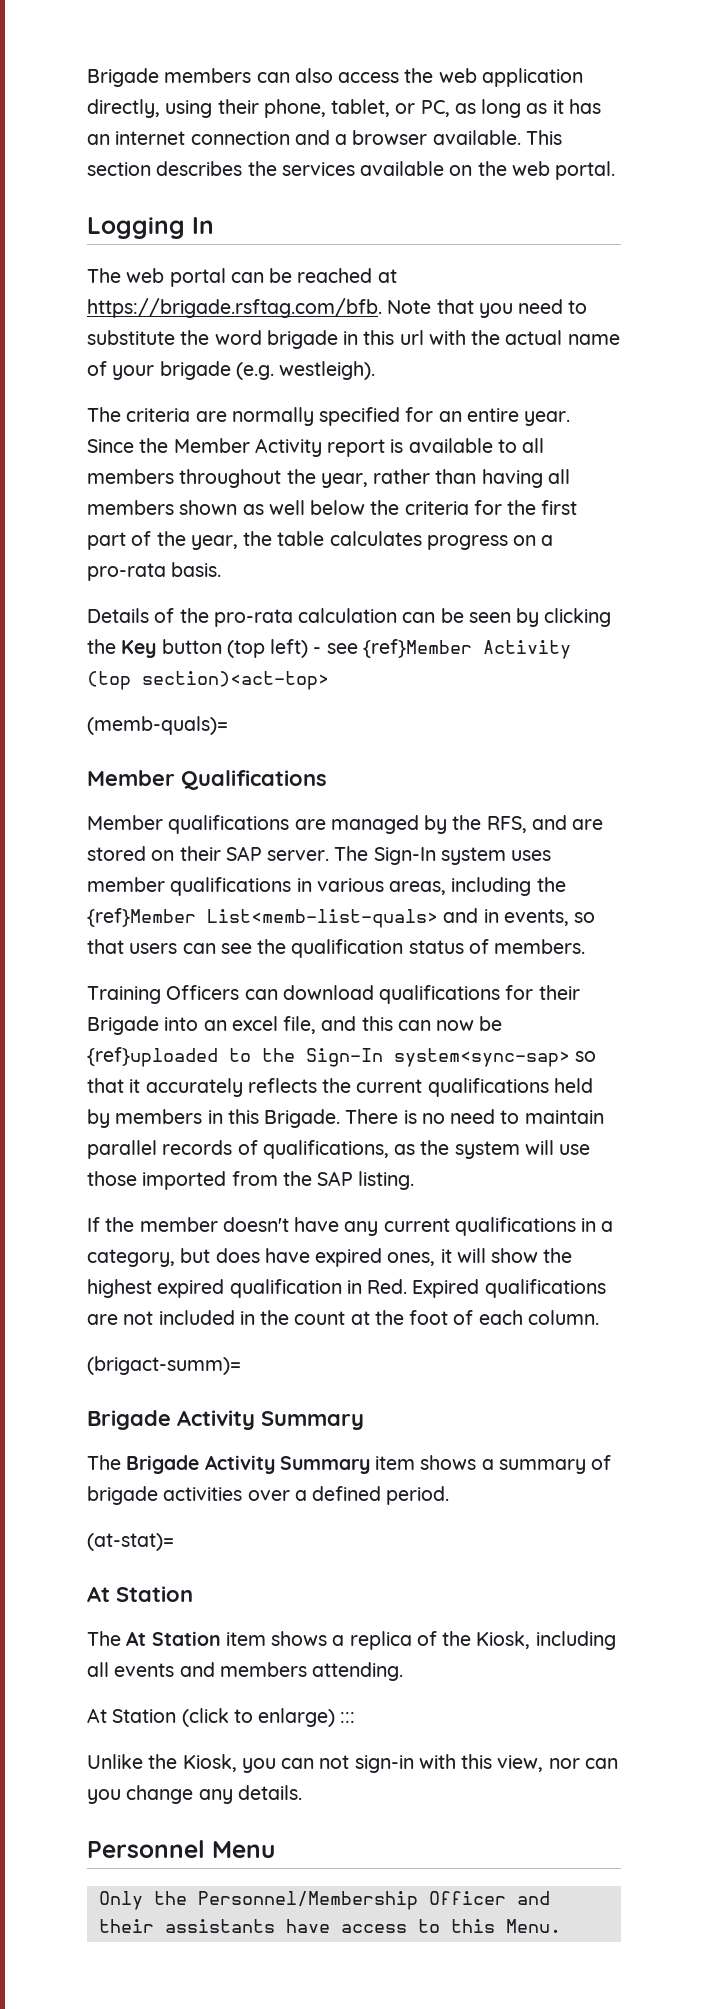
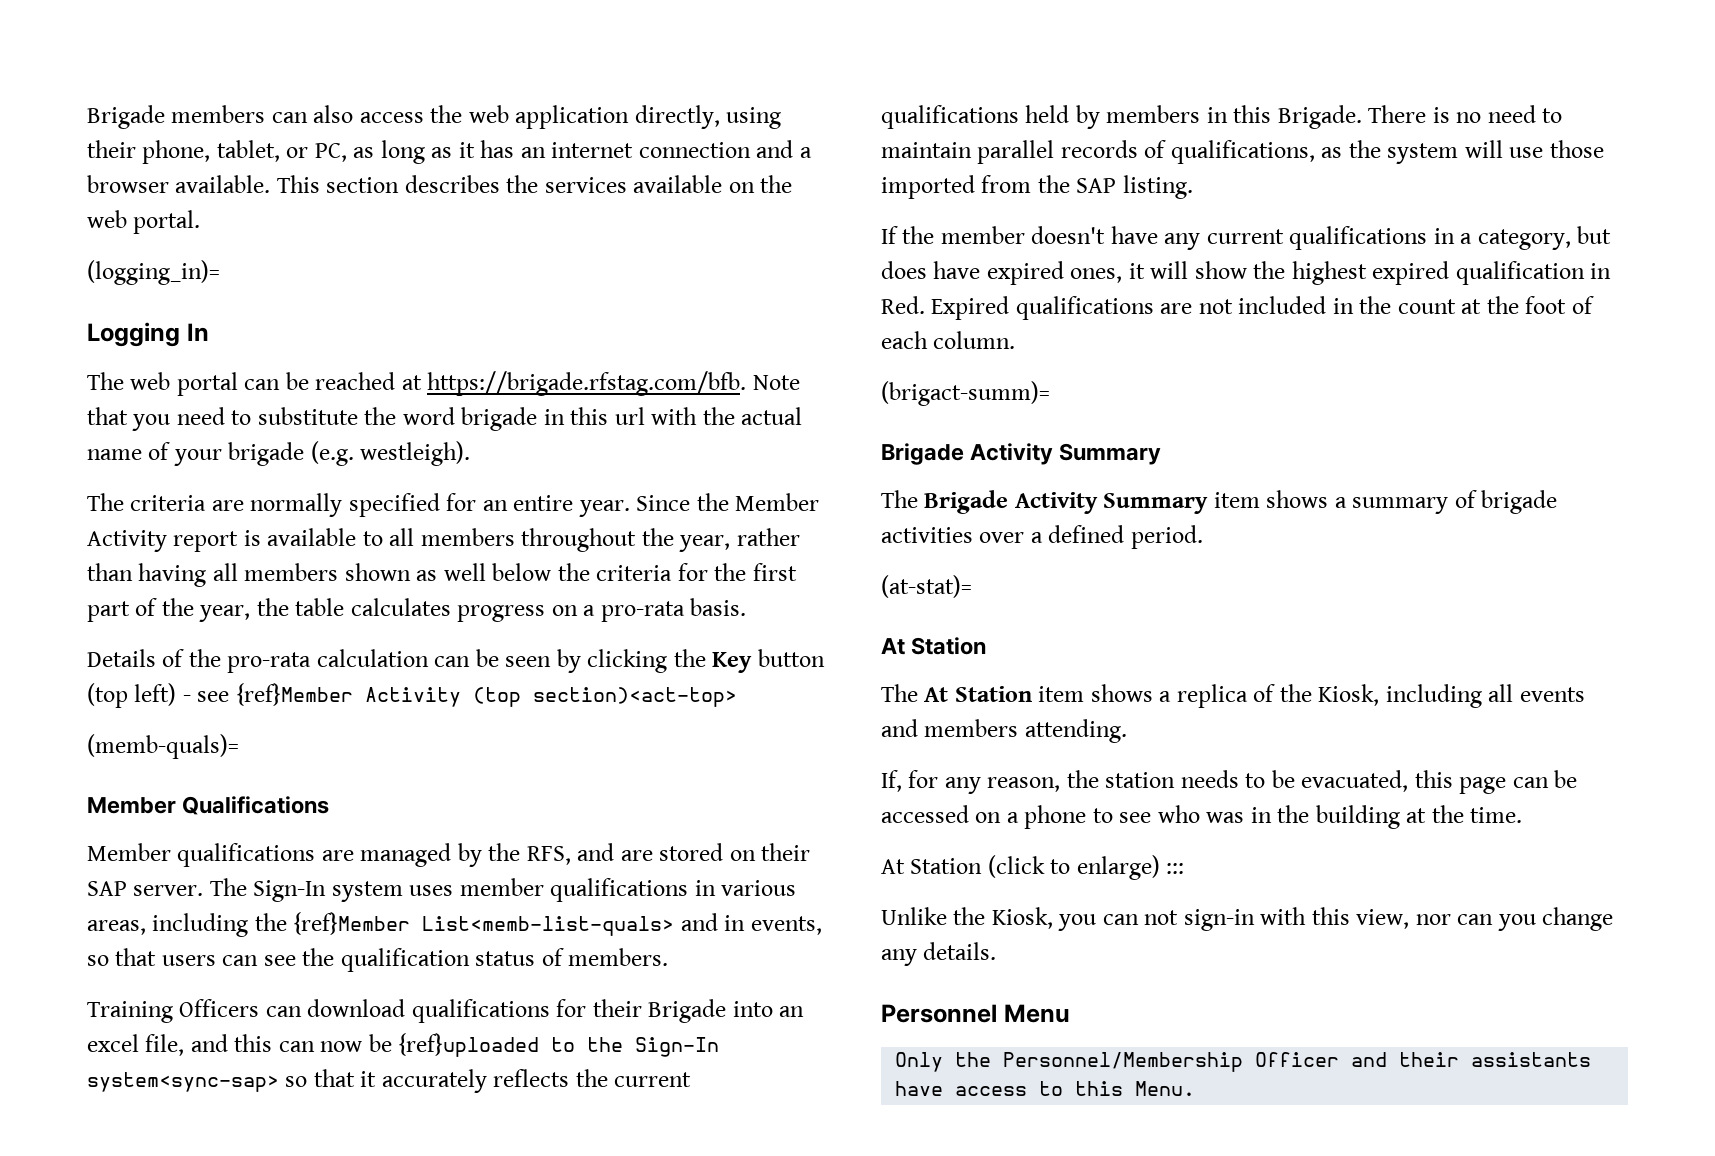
(616, 170) none -> [87,260,220,285] // (logging_in)=
[87,298,382,318] https://brigade.rsftag.com/bfb. -> [427,371,747,396] https://brigade.rfstag.com/bfb.
(404, 1671) none -> [881,770,1578,794] [881,805,1523,829] // If, for any reason, the station needs to be evacuated, this page can be accessed on a phone to see who was in the building at the time.

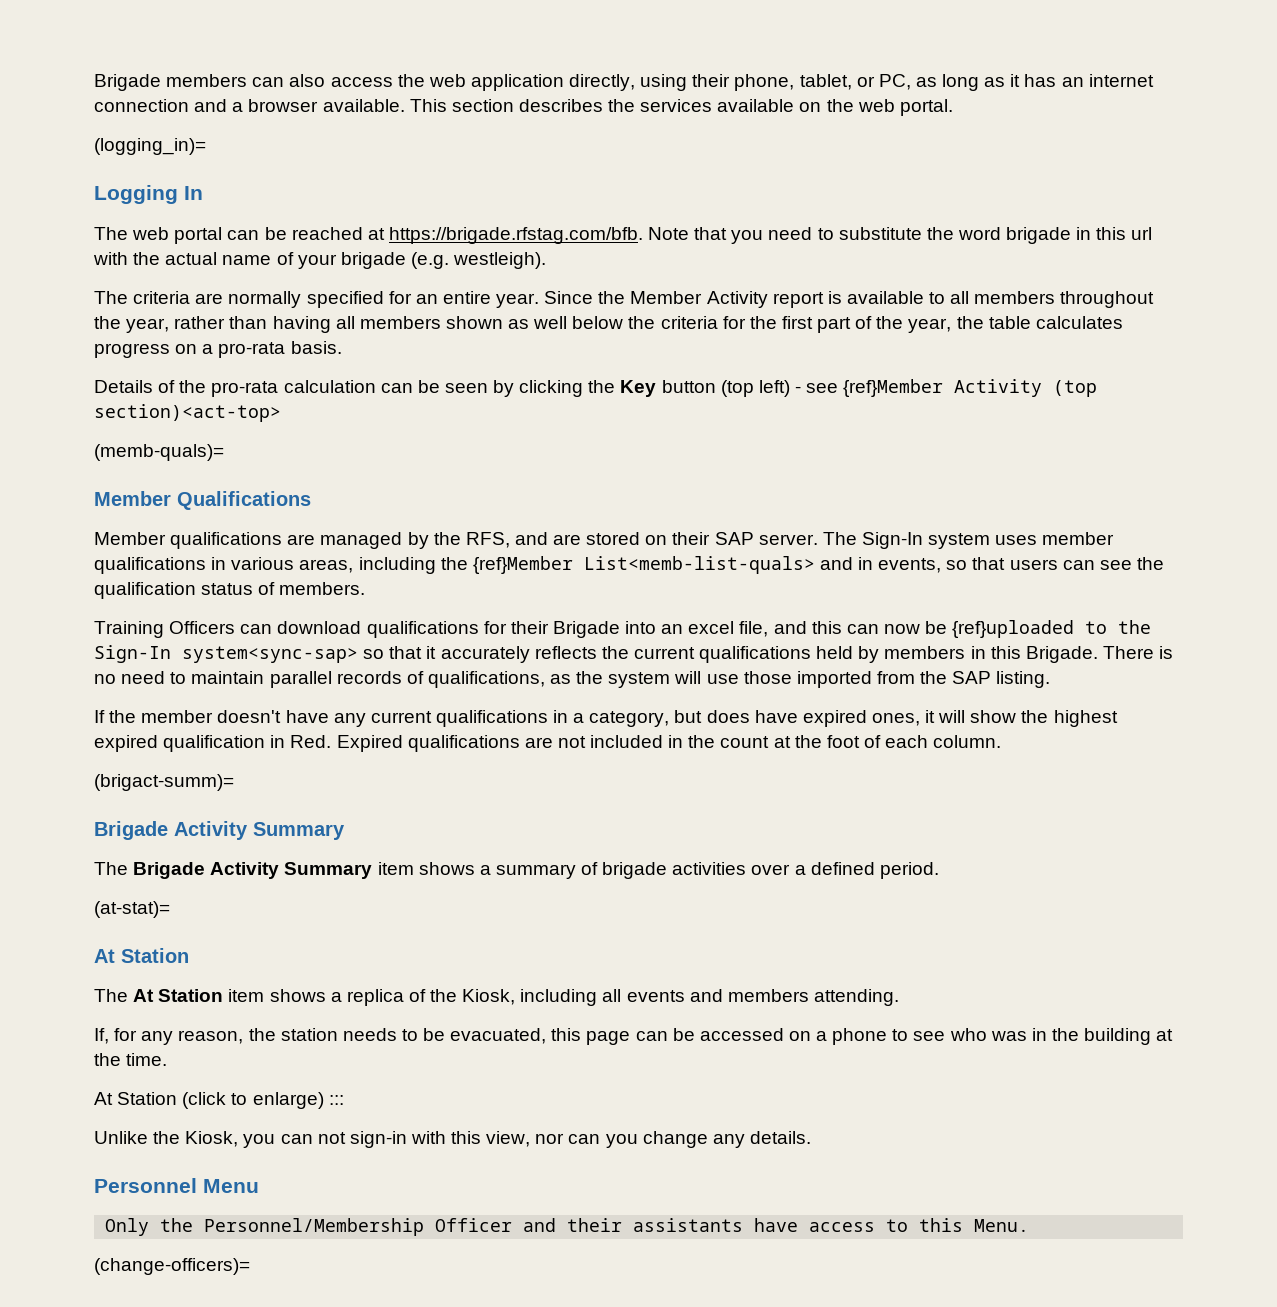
(1196, 1088) none -> [94,1258,250,1275] // (change-officers)=

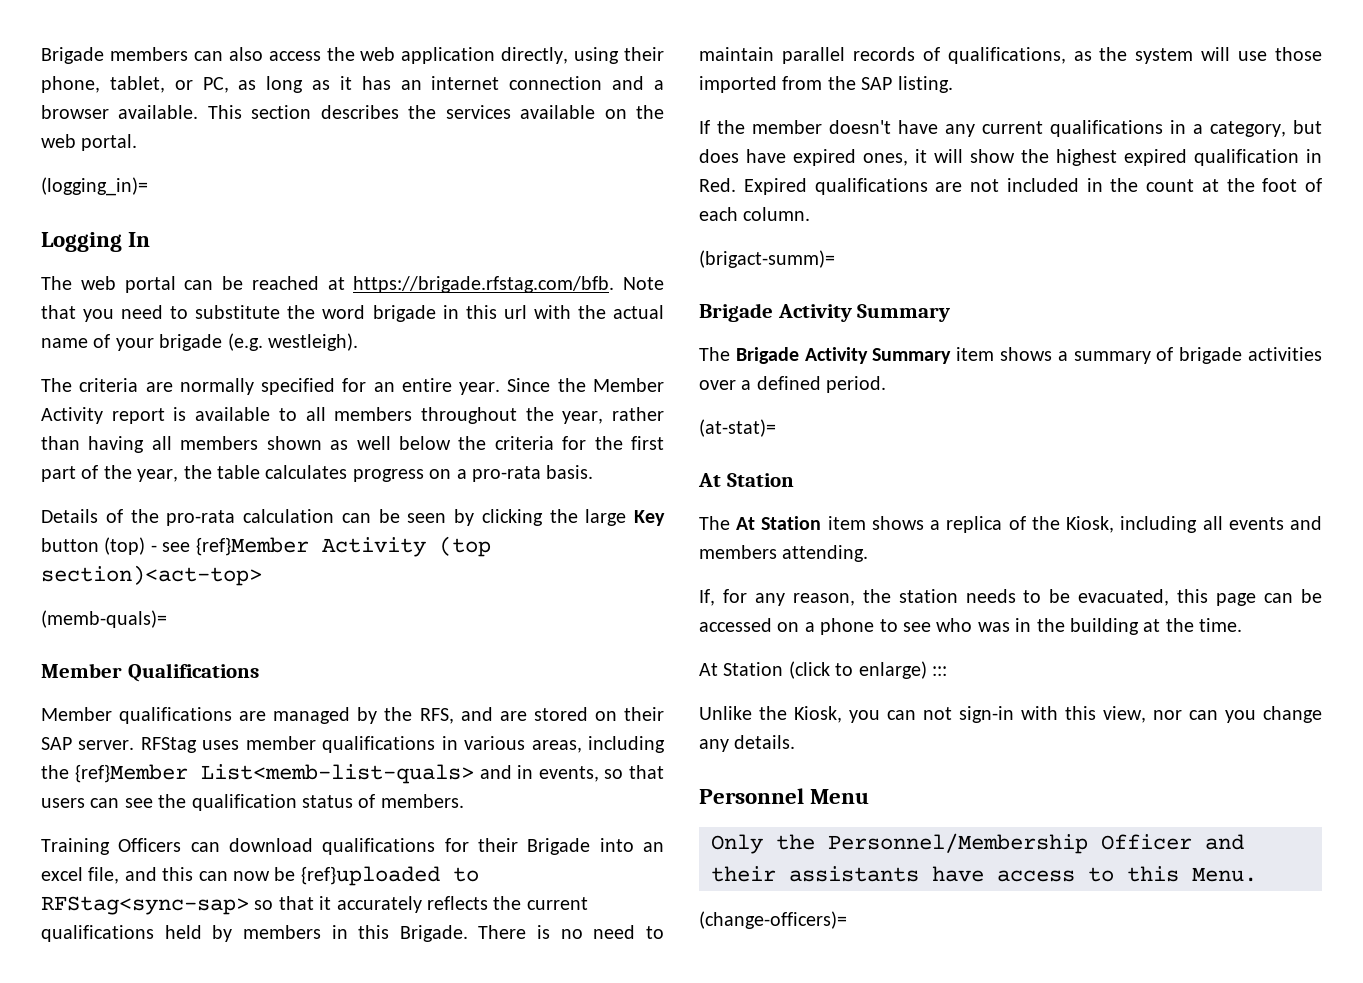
(616, 386) none -> [585,509,627,526] large
[720,380,790,397] (top left) -> [104,537,146,555] (top)
[822,532,991,549] The Sign-In system -> [140,737,197,753] RFStag
[1118,620,1152,634] [94,645,358,663] the Sign-In system<sync-sap> -> [41,896,249,915] RFStag<sync-sap>

